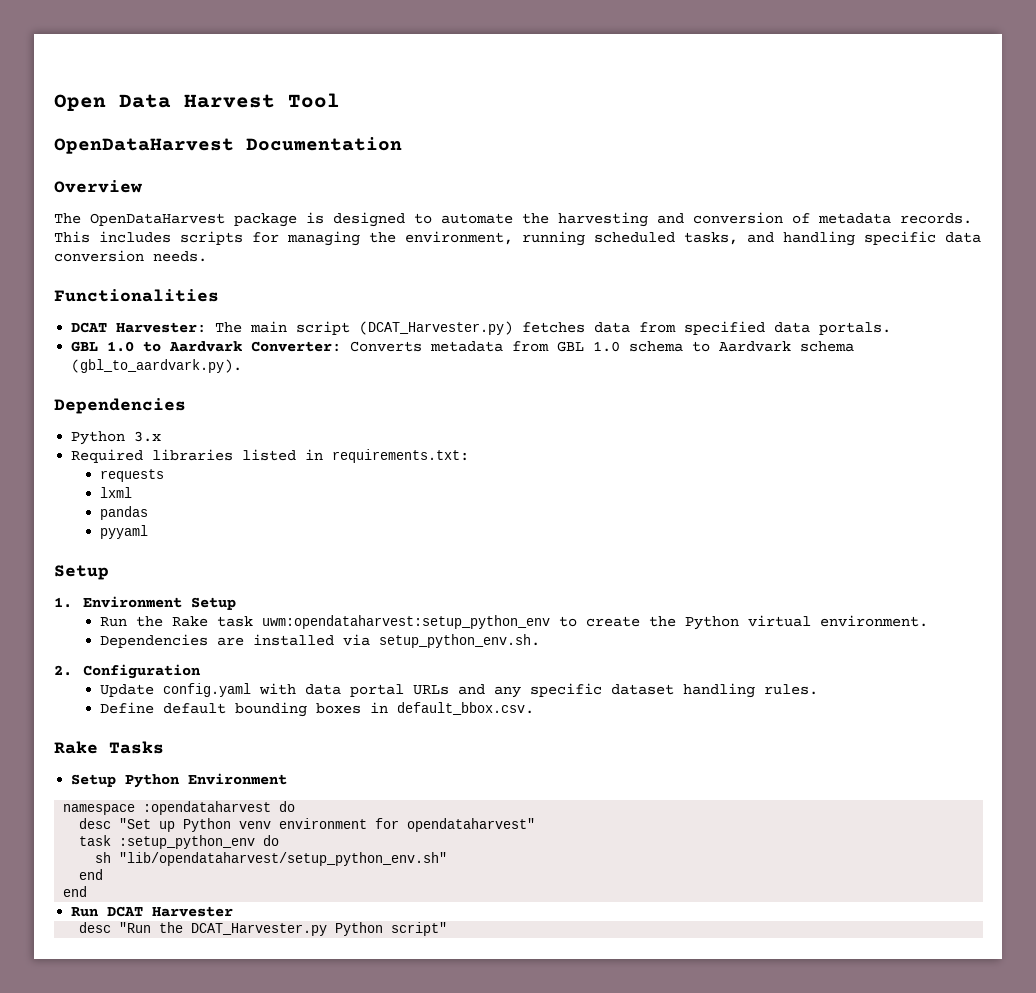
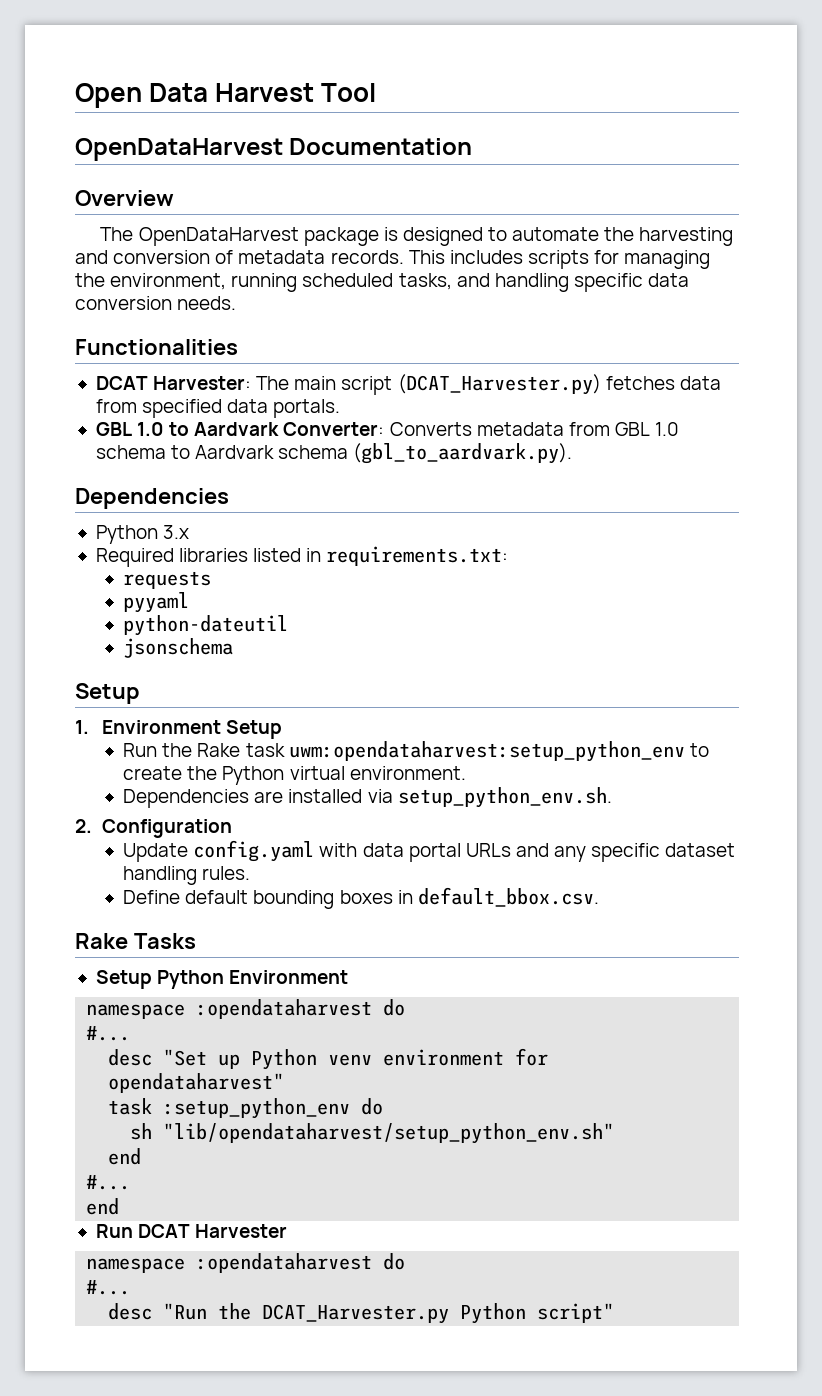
[99,487,132,498] [99,506,148,520] [99,525,148,539] lxml // pandas // pyyaml -> [123,592,190,613] [123,615,289,636] [123,638,234,658] pyyaml // python-dateutil // jsonschema
(296, 806) none -> [86,1026,131,1041] // #...
(104, 874) none -> [86,1175,131,1190] // #...
(234, 911) none -> [86,1253,406,1273] [86,1280,131,1295] // namespace :opendataharvest do // #...

